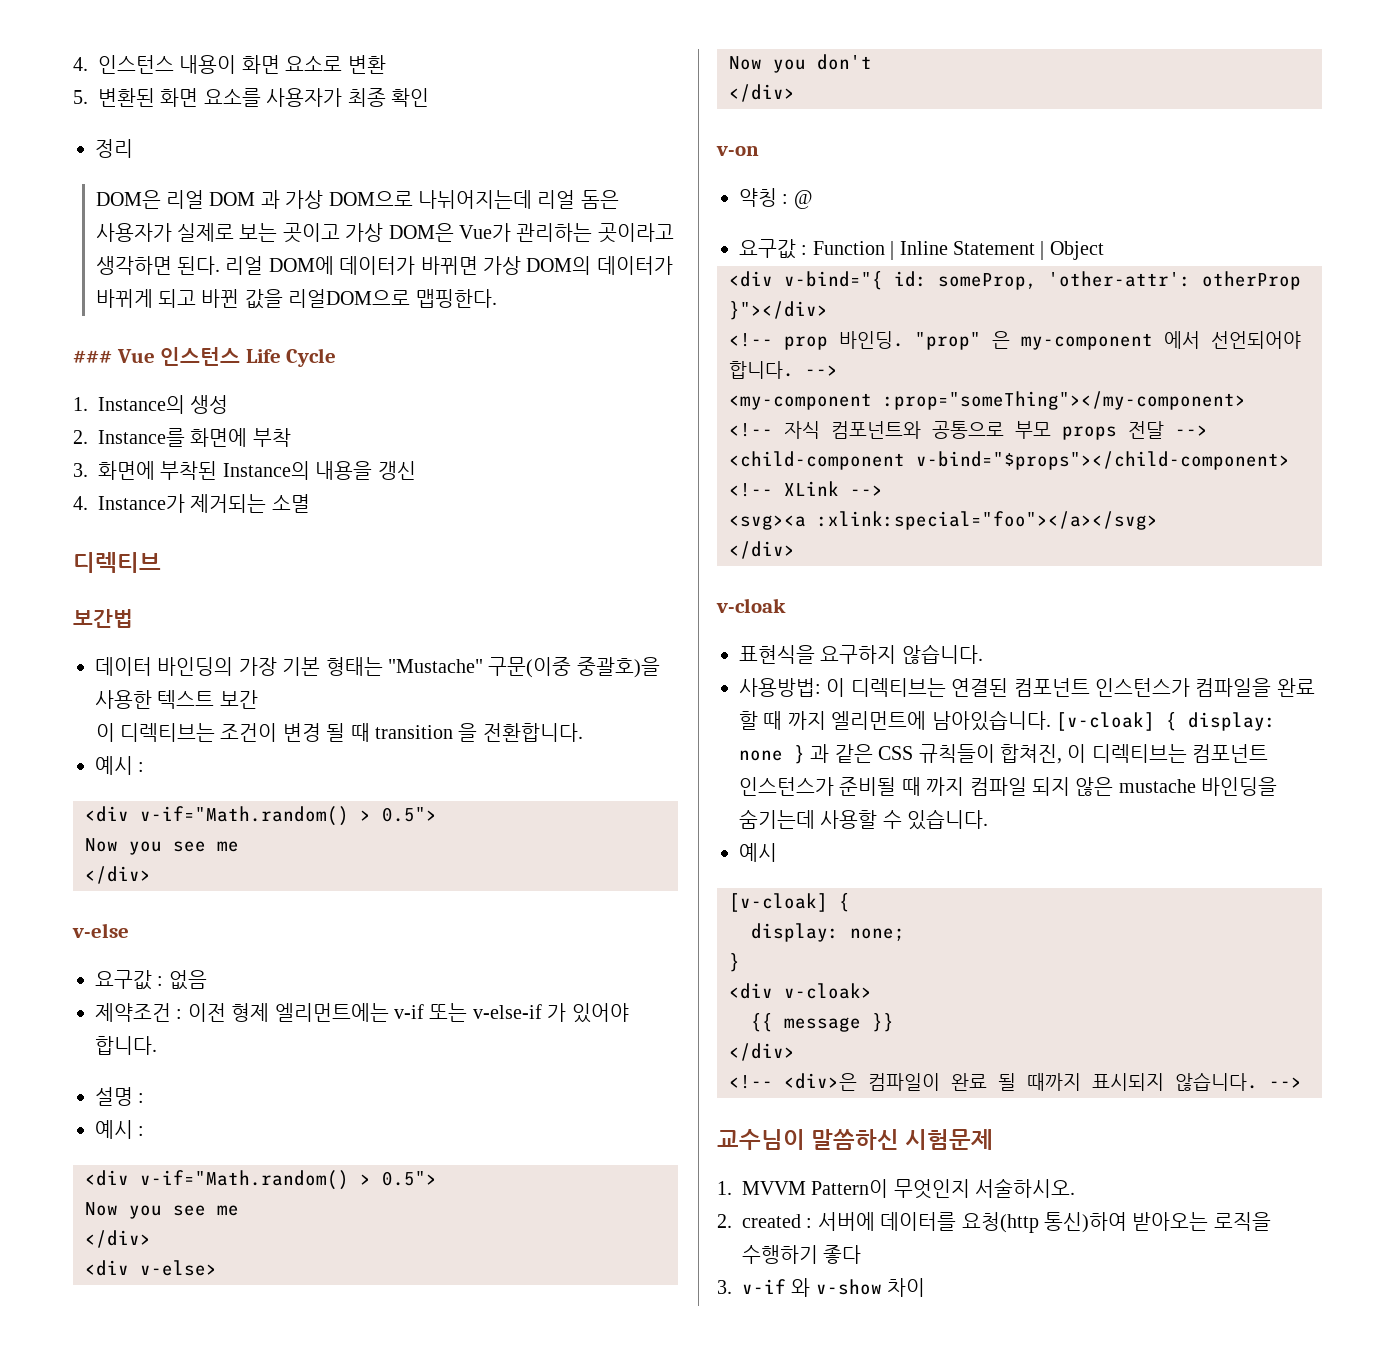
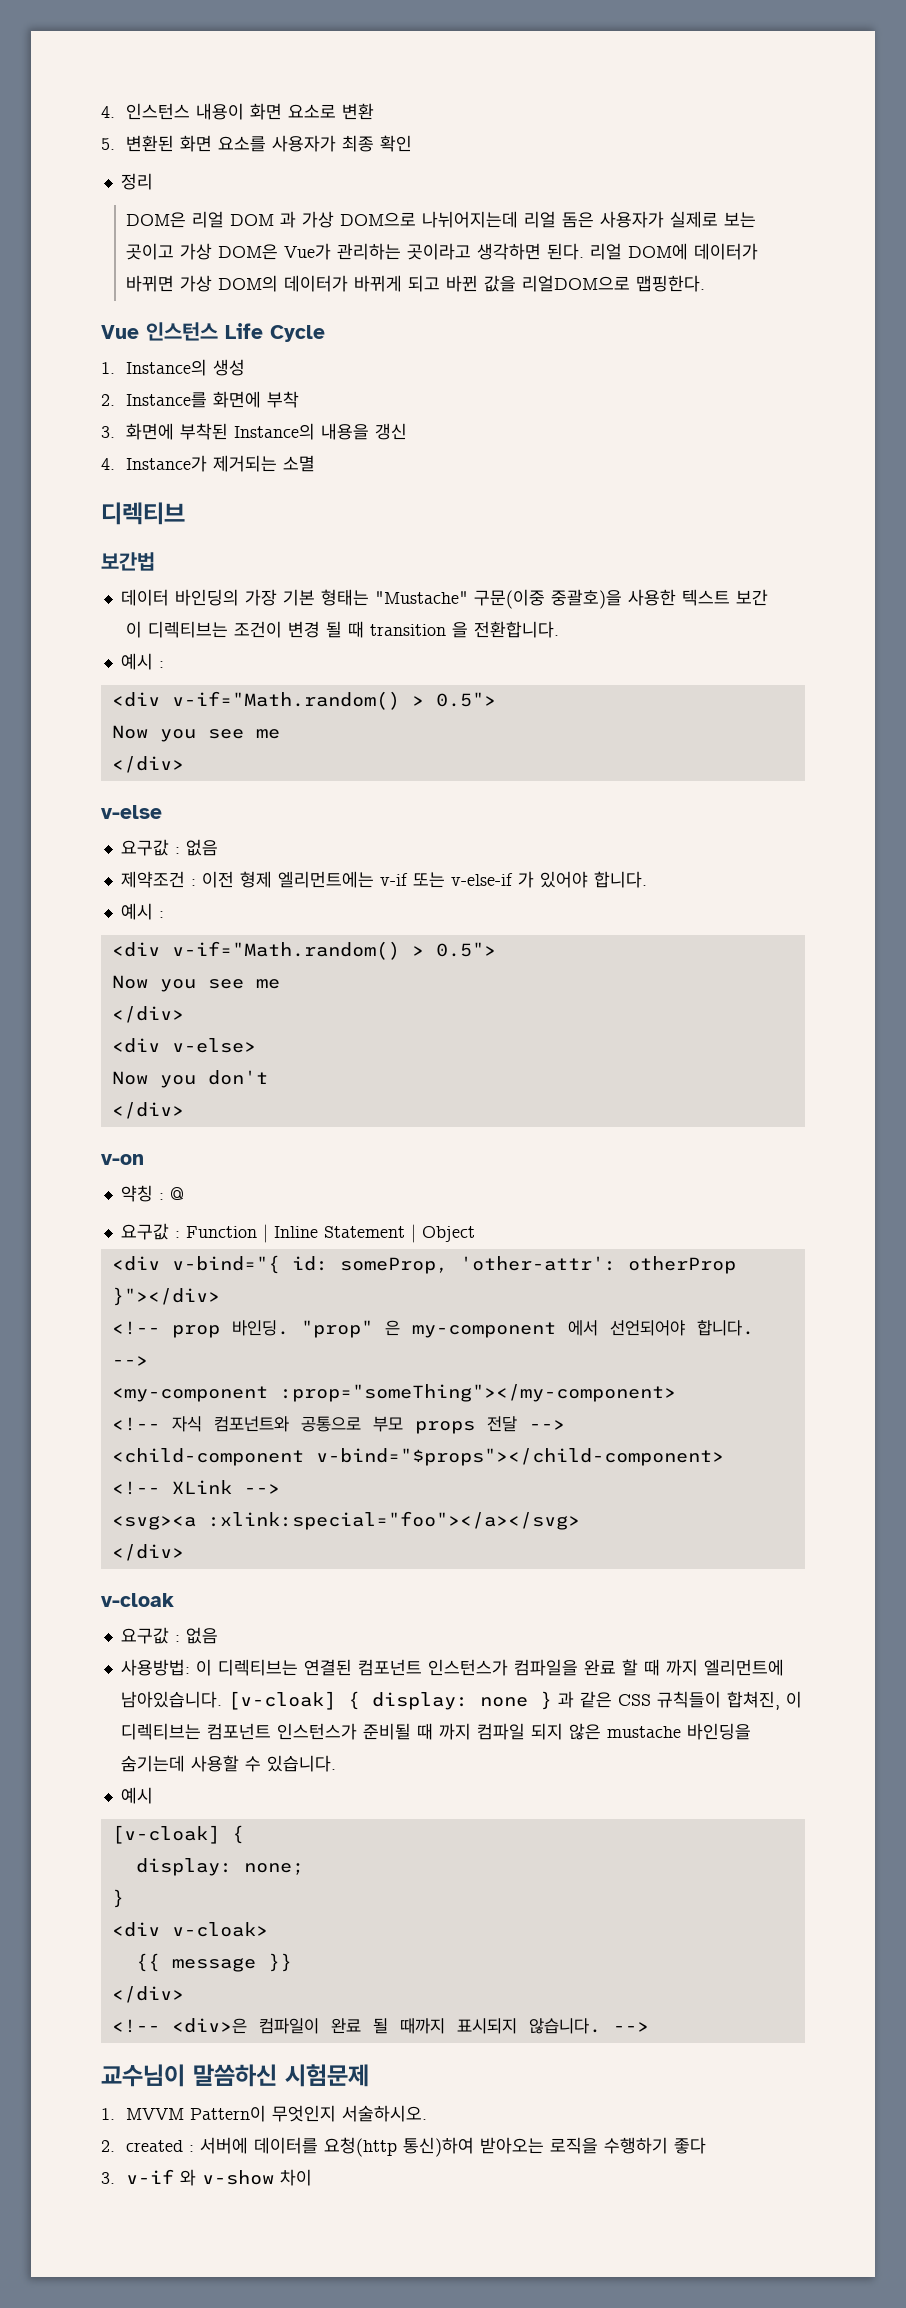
[73,350,112,363] ### -> (706, 283) none
[95,1087,145,1106] // 설명 : -> (647, 879) none
[739,644,983,664] 표현식을 요구하지 않습니다. -> [120,1627,218,1644] 요구값 : 없음

